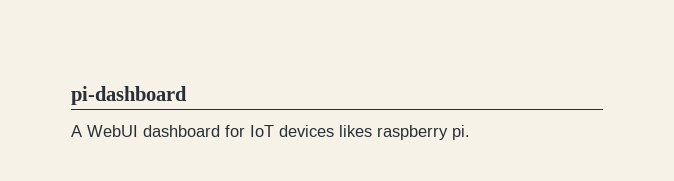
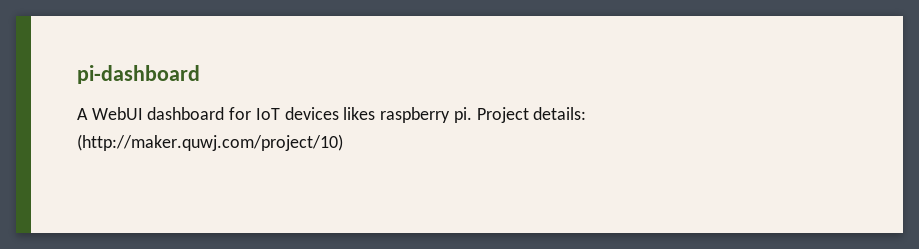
(470, 132) none -> [476,107,587,123] [77,134,343,151] Project details: (http://maker.quwj.com/project/10)

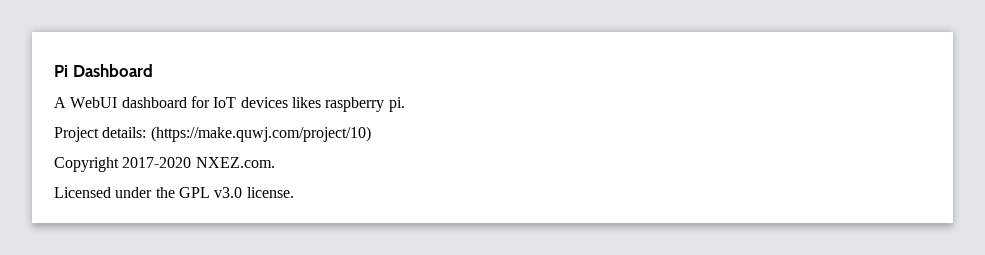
[77,65,200,84] pi-dashboard -> [54,64,153,77] Pi Dashboard
(472, 115) none -> (405, 104) //
[77,134,343,151] (http://maker.quwj.com/project/10) -> [150,126,371,142] [54,157,275,172] [54,187,294,198] (https://make.quwj.com/project/10) // Copyright 2017-2020 NXEZ.com. // Licensed under the GPL v3.0 license.

